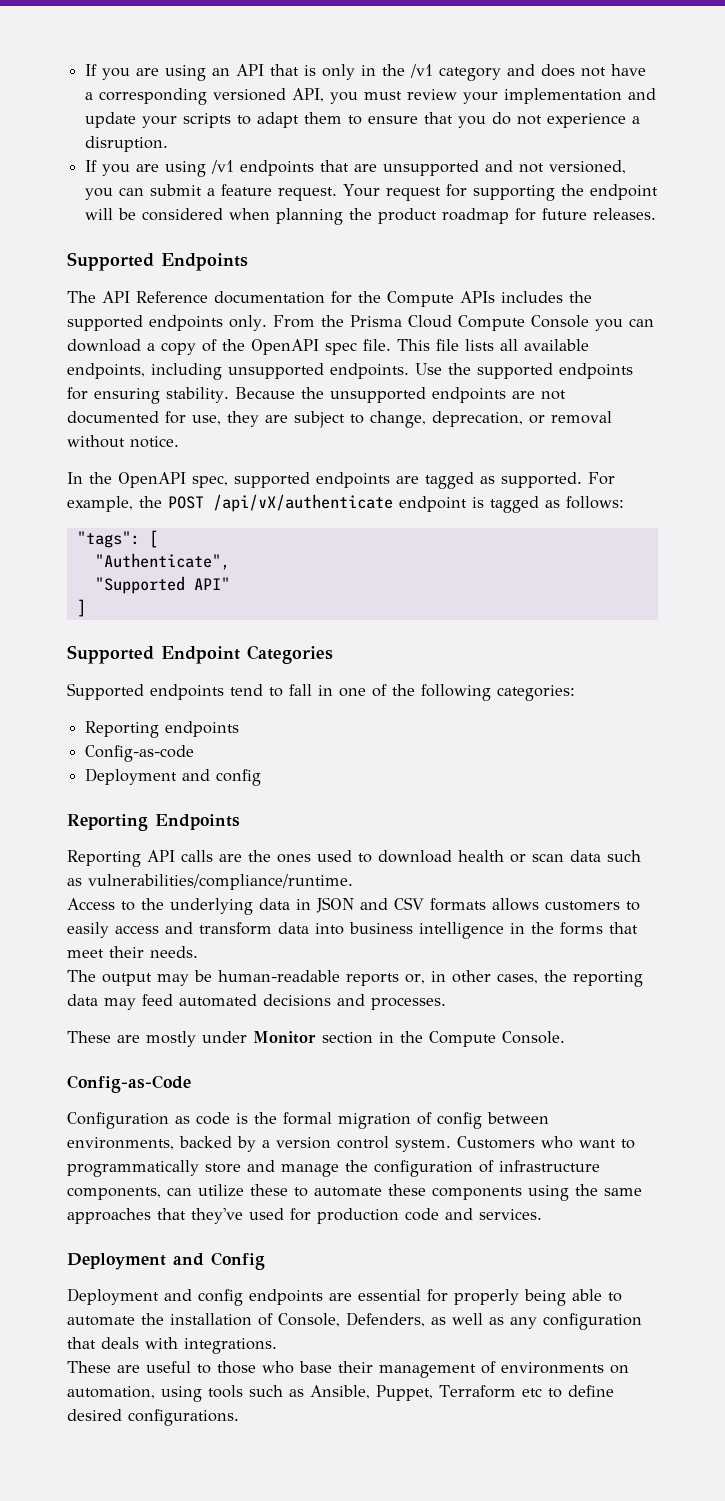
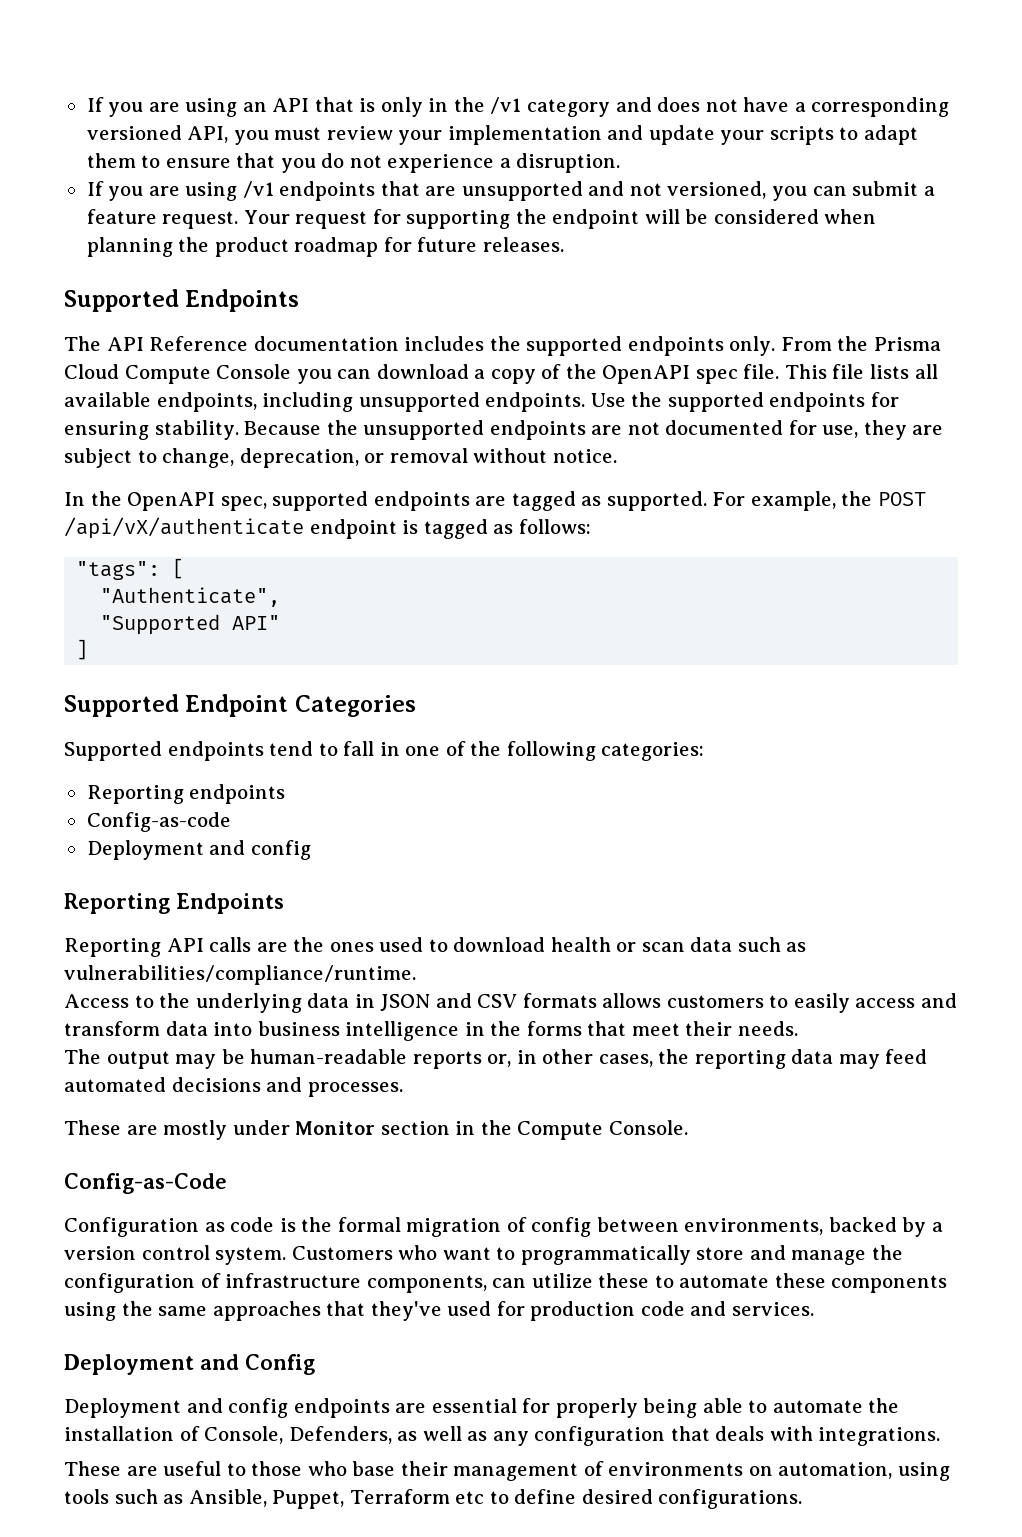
[331,291,495,307] for the Compute APIs -> (399, 343) none

